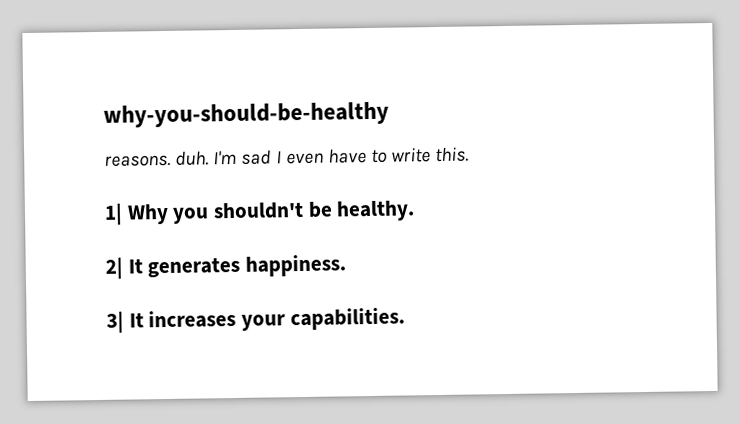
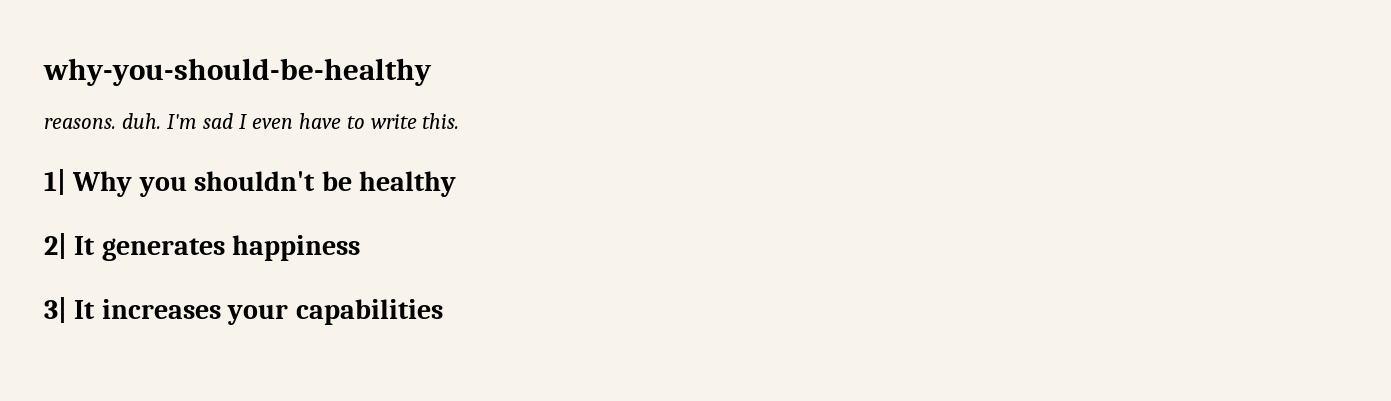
[336,200,416,222] healthy. -> [359,171,457,197] healthy
[245,254,347,277] happiness. -> [232,235,361,261] happiness
[289,307,405,331] capabilities. -> [295,299,443,325] capabilities

